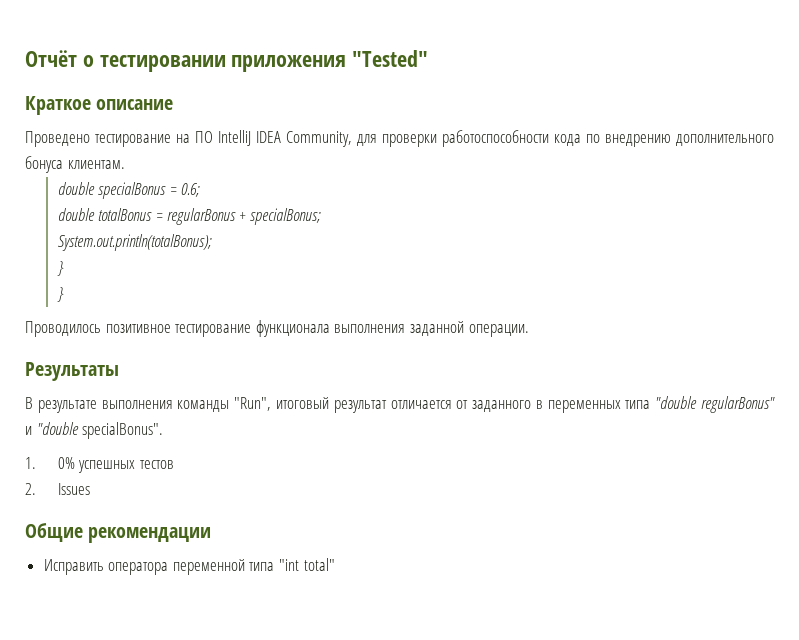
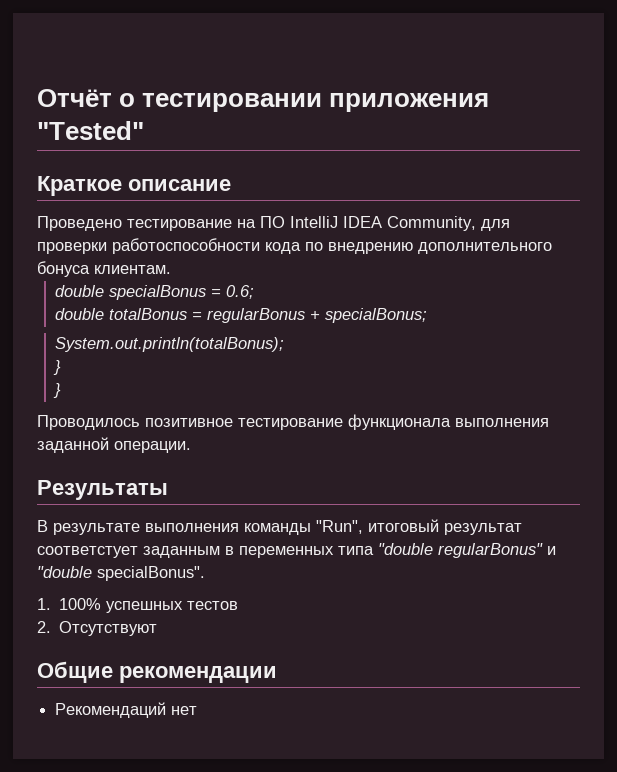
[390,400,532,412] отличается от заданного -> [37,546,220,558] соответстует заданным
[57,457,75,469] 0% -> [59,598,102,610] 100%
[57,483,90,495] Issues -> [59,621,158,636] Отсутствуют
[43,558,335,575] Исправить оператора переменной типа "int total" -> [55,702,198,718] Рекомендаций нет

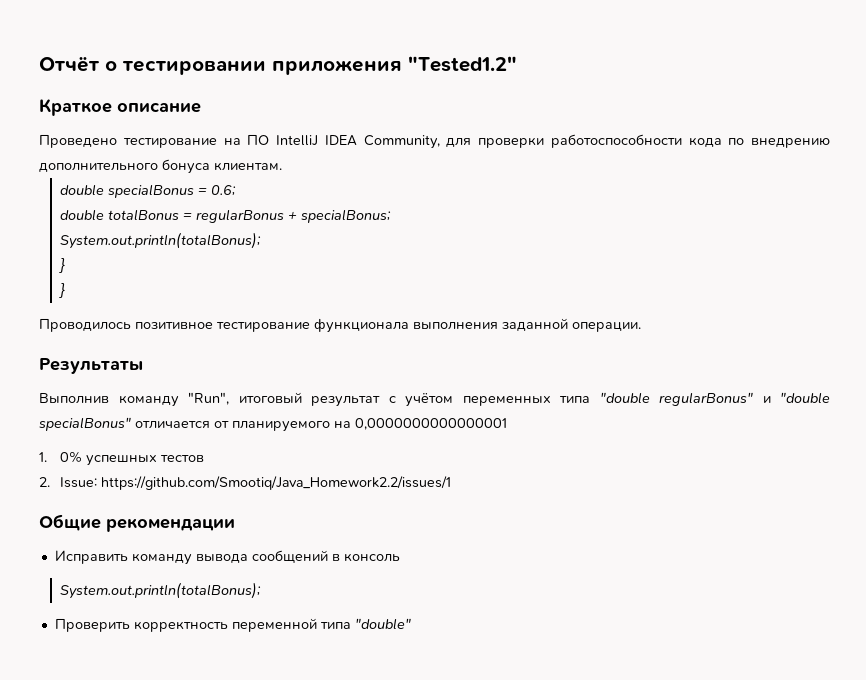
[37,121,144,140] "Tested" -> [408,56,517,72] "Tested1.2"
[37,519,522,535] [37,546,234,558] В результате выполнения команды "Run", итоговый результат соответстует заданным в -> [39,392,453,407] Выполнив команду "Run", итоговый результат с учётом
[97,566,205,581] specialBonus". -> [39,417,507,432] specialBonus" отличается от планируемого на 0,0000000000000001
[59,598,102,610] 100% -> [60,451,83,463] 0%
[59,621,158,636] Отсутствуют -> [60,476,452,490] Issue: https://github.com/Smootiq/Java_Homework2.2/issues/1
[55,702,198,718] Рекомендаций нет -> [54,550,400,565] [60,582,262,599] [54,618,411,632] Исправить команду вывода сообщений в консоль // System.out.println(totalBonus); // Проверить корректность переменной типа "double"

